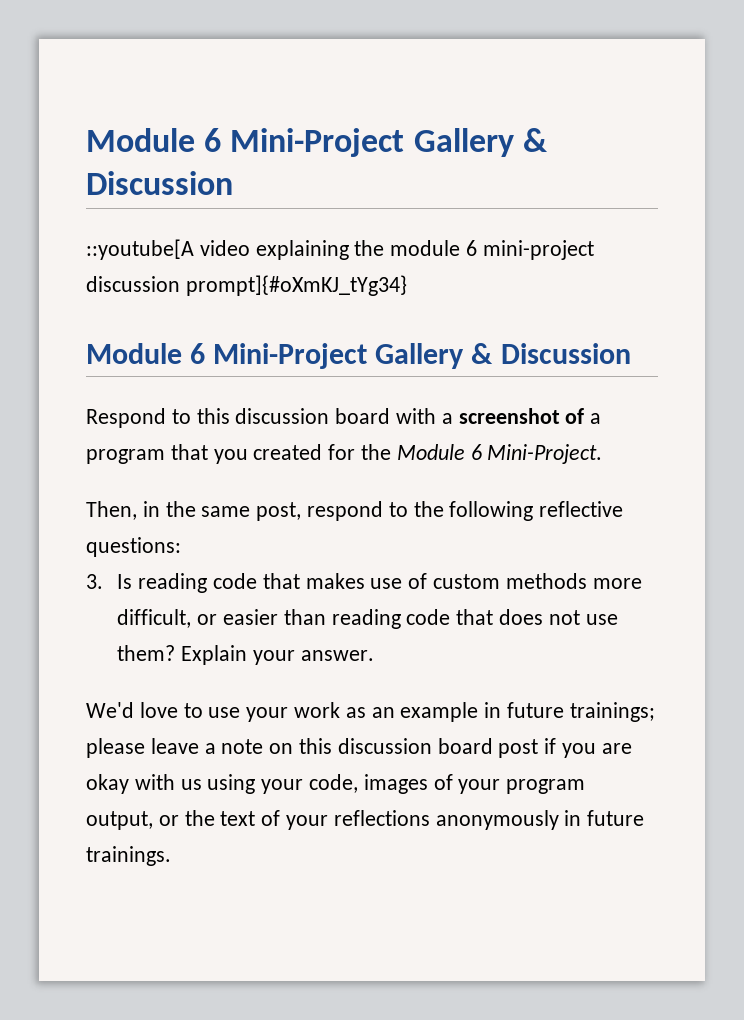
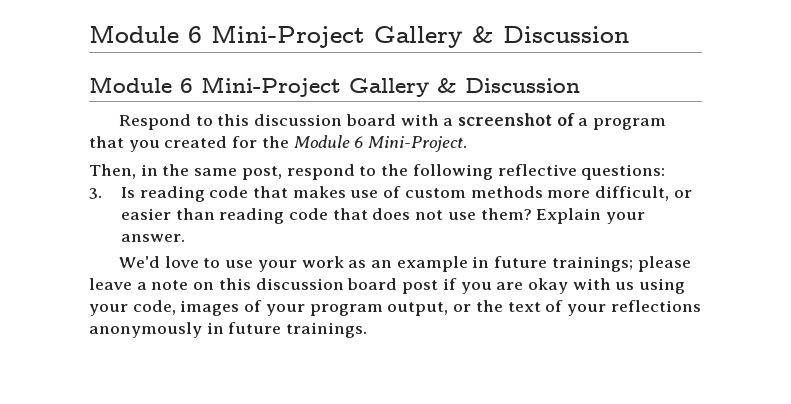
[86,128,548,157] [86,171,233,195] [86,239,594,260] [86,275,407,296] Module 6 Mini-Project Gallery & Discussion // ::youtube[A video explaining the module 6 mini-project discussion prompt]{#oXmKJ_tYg34} -> [89,25,629,48] Module 6 Mini-Project Gallery & Discussion

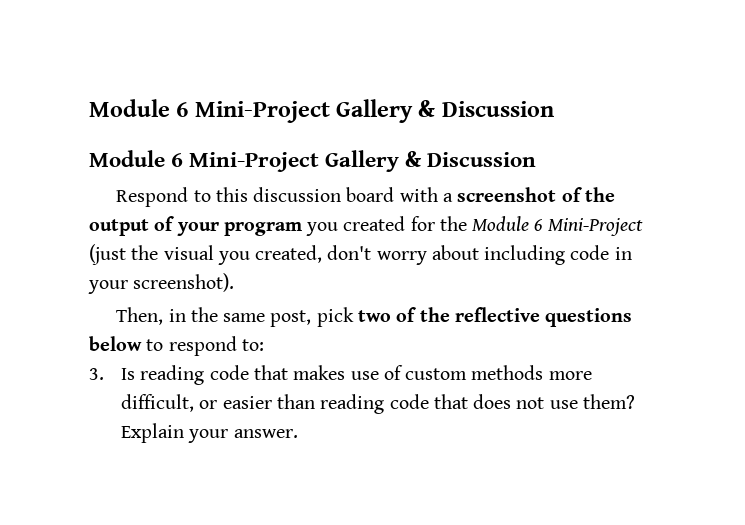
[578,118,667,130] [89,136,124,148] a program that -> [584,187,615,202] [89,216,302,236] the output of your program
[368,136,468,152] Mini-Project. -> [547,218,643,236] [89,244,632,265] [88,273,235,294] Mini-Project (just the visual you created, don't worry about including code in your screenshot).
[286,164,666,180] respond to the following reflective questions: -> [316,307,633,327] [89,336,264,356] pick two of the reflective questions below to respond to:
[118,256,691,272] [89,278,686,294] [89,300,701,316] [89,322,368,338] // We'd love to use your work as an example in future trainings; please leave a note on this discussion board post if you are okay with us using your code, images of your program output, or the text of your reflections anonymously in future trainings. -> (298, 433) none

